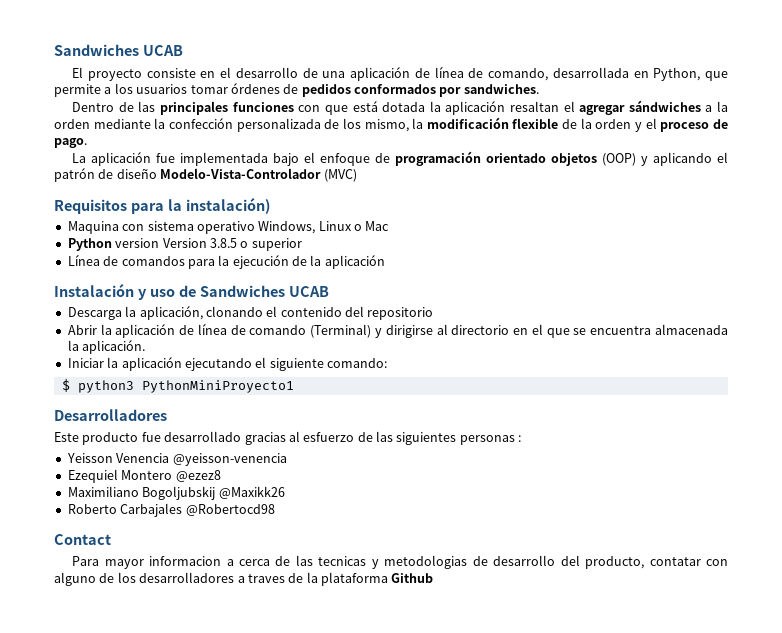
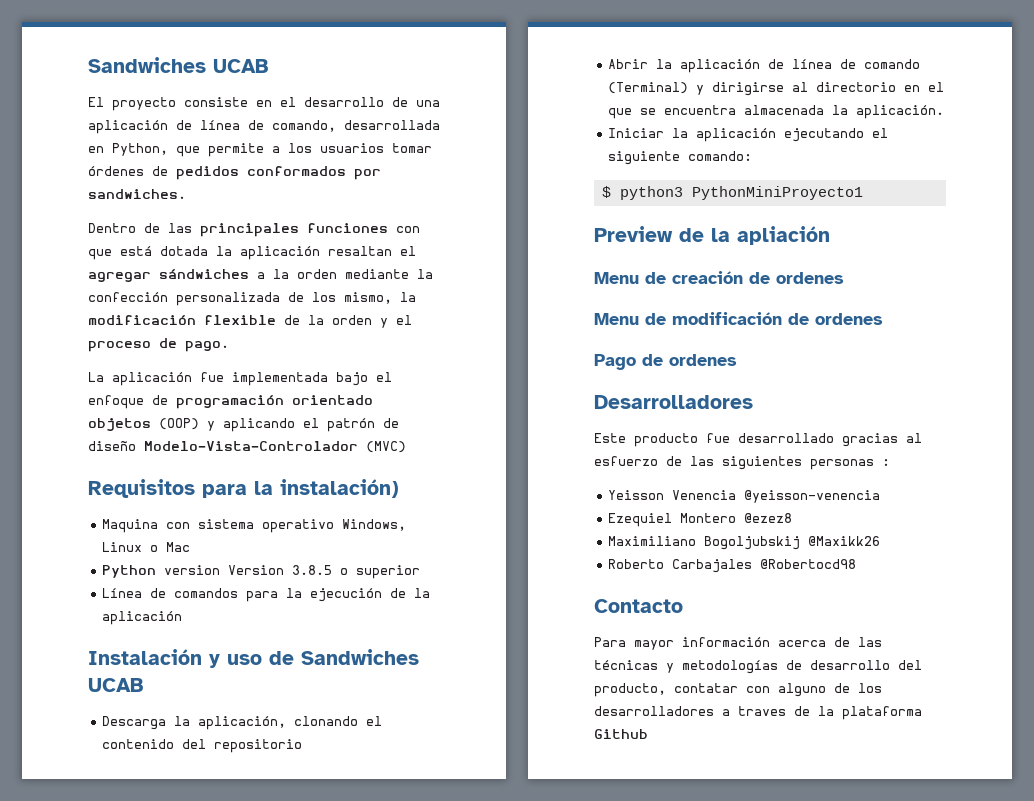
(294, 386) none -> [594,226,830,245] [594,271,844,284] [594,312,883,325] [594,354,737,370] // Preview de la apliación // Menu de creación de ordenes // Menu de modificación de ordenes // Pago de ordenes
[54,534,111,545] Contact -> [594,599,683,613] Contacto
[149,555,468,569] informacion a cerca de las tecnicas y metodologias -> [682,637,882,647] [594,660,778,674] información acerca de las técnicas y metodologías

